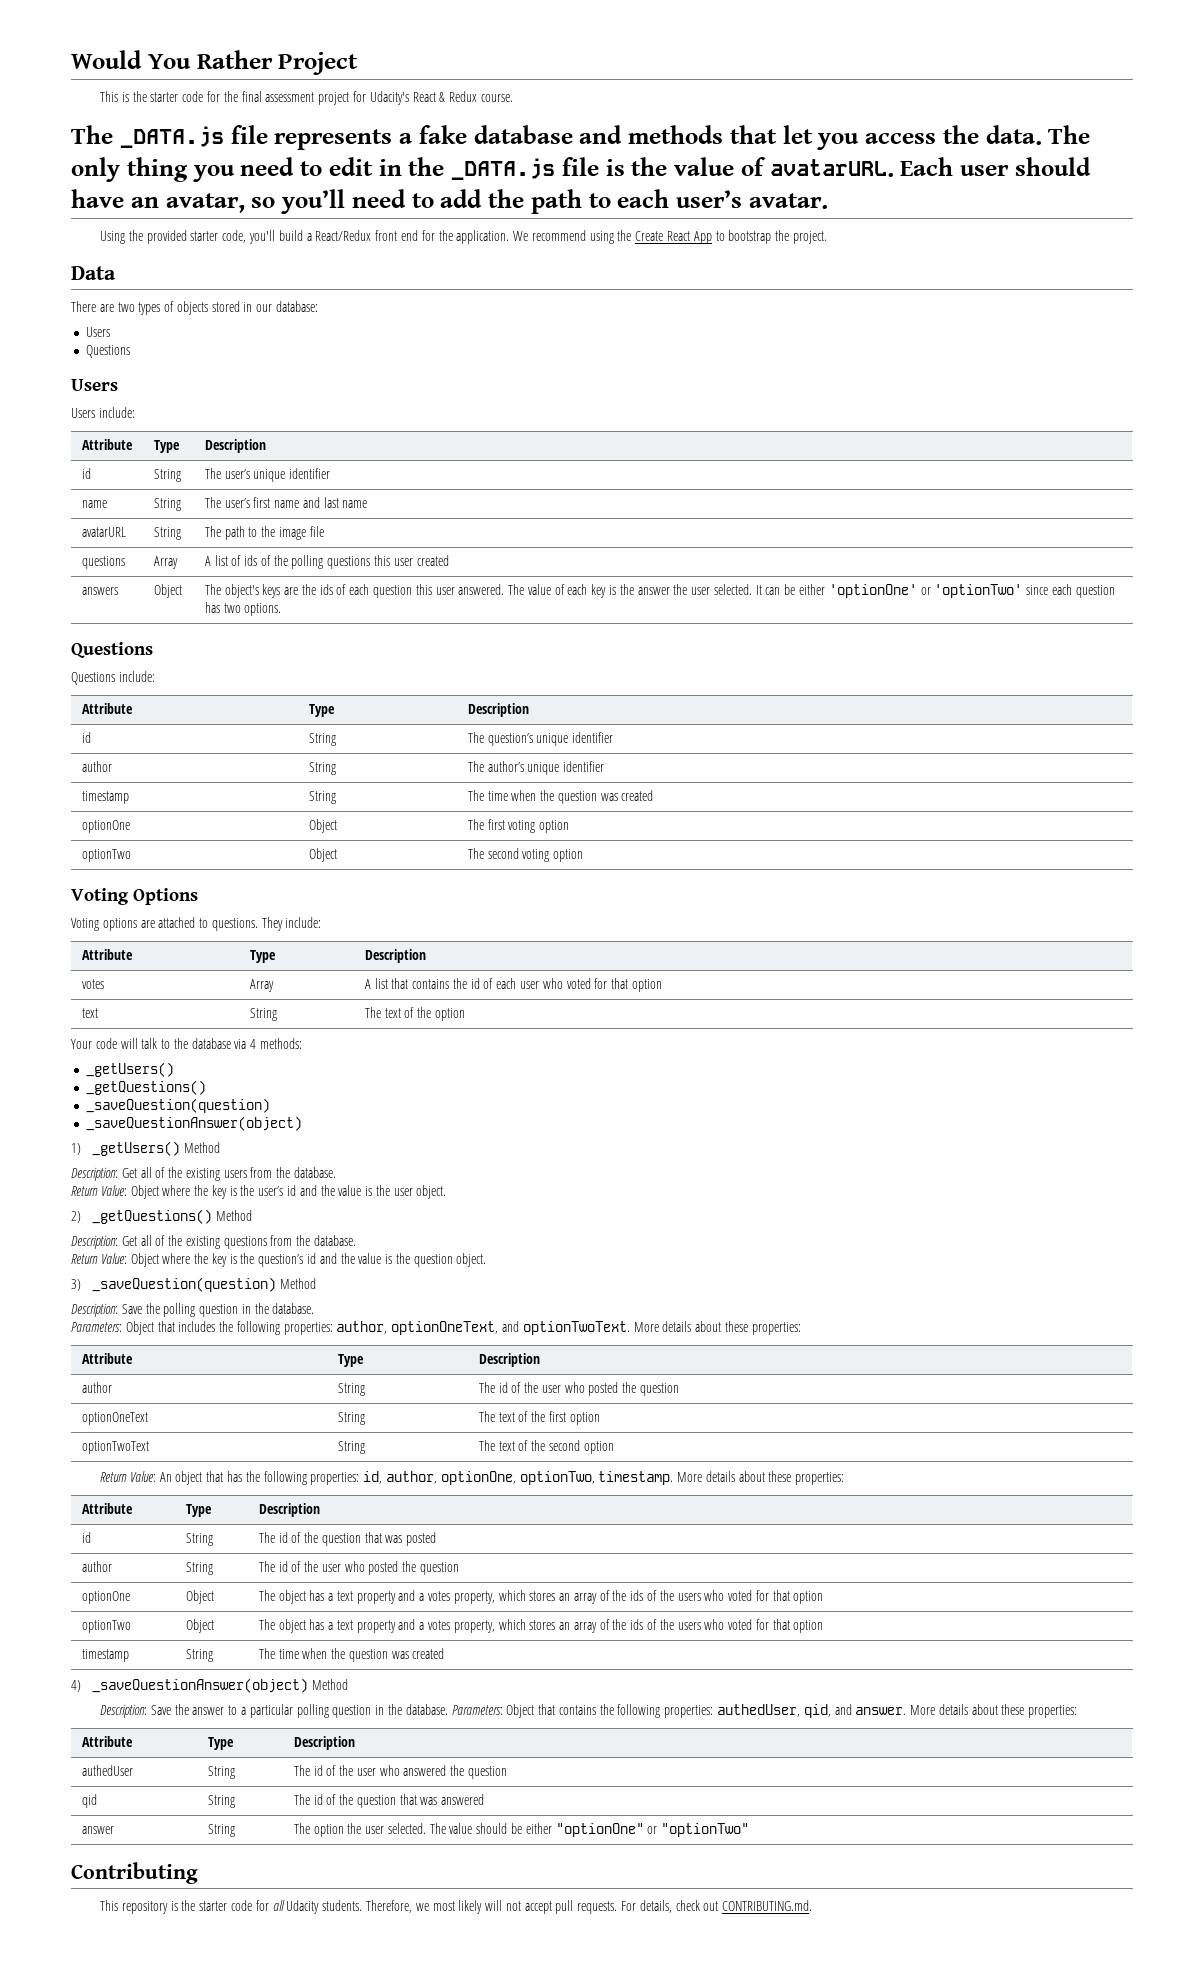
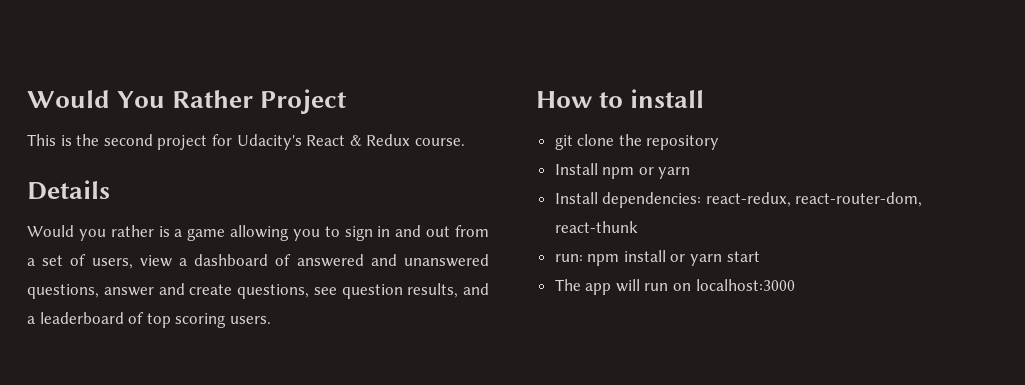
[150,91,315,102] starter code for the final assessment -> [103,134,153,146] second
[71,125,1091,150] [71,157,1091,182] [71,189,828,214] [100,230,827,244] [71,266,116,280] [71,301,319,315] [86,327,111,337] [86,345,131,358] [71,379,118,391] [71,407,135,418] [81,439,133,450] [153,440,180,453] [204,439,266,453] [81,468,91,479] [153,469,181,482] [204,468,331,482] [81,500,107,508] [153,498,181,511] [204,497,368,508] [81,527,126,537] [153,527,181,540] [204,526,324,540] [81,556,125,569] [153,556,178,569] [204,555,449,569] [81,587,118,595] [153,584,182,598] [204,584,1115,598] [204,602,282,616] [71,642,153,658] [71,671,155,685] [81,703,133,714] [308,704,335,717] [467,703,529,717] [81,732,91,743] [308,733,336,746] [467,732,614,746] [81,761,112,772] [308,762,336,775] [467,761,605,775] [81,791,129,804] [308,791,336,804] [467,790,654,804] [81,820,130,833] [308,819,337,833] [467,819,570,833] [81,849,131,862] [308,848,337,862] [467,848,584,862] [71,888,198,905] [71,917,322,931] [81,949,133,960] [249,950,276,963] [364,949,426,963] [81,979,104,989] [249,979,274,992] [364,978,662,992] [81,1008,98,1018] [249,1008,277,1021] [364,1007,465,1021] [71,1038,303,1049] [86,1062,175,1077] [86,1080,207,1095] [86,1098,271,1113] [86,1116,303,1131] [71,1141,220,1156] [71,1167,337,1181] [71,1185,447,1199] [71,1209,252,1224] [71,1235,357,1249] [71,1253,487,1267] [71,1277,316,1292] [71,1303,315,1317] [71,1321,801,1335] [81,1353,133,1364] [337,1354,364,1367] [478,1353,540,1367] [81,1382,112,1393] [337,1383,365,1396] [478,1382,680,1396] [81,1412,148,1425] [337,1412,365,1425] [478,1411,600,1425] [81,1441,149,1454] [337,1441,365,1454] [478,1440,614,1454] [100,1471,845,1485] [81,1503,133,1514] [185,1504,212,1517] [258,1503,320,1517] [81,1532,91,1543] [185,1533,213,1546] [258,1532,437,1546] [81,1561,112,1572] [185,1562,213,1575] [258,1561,460,1575] [81,1591,130,1604] [185,1590,214,1604] [258,1590,824,1604] [81,1620,131,1633] [185,1619,214,1633] [258,1619,824,1633] [81,1649,129,1662] [185,1649,213,1662] [258,1648,445,1662] [71,1678,348,1693] [100,1704,1078,1718] [81,1736,133,1747] [207,1737,234,1750] [293,1736,355,1750] [81,1765,133,1776] [207,1766,235,1779] [293,1765,508,1779] [81,1794,97,1808] [207,1795,235,1808] [293,1794,485,1808] [81,1826,114,1834] [207,1824,235,1837] [293,1823,750,1837] [71,1862,198,1884] [100,1900,813,1914] The _DATA.js file represents a fake database and methods that let you access the data. The only thing you need to edit in the _DATA.js file is the value of avatarURL. Each user should have an avatar, so you’ll need to add the path to each user’s avatar. // Using the provided starter code, you'll build a React/Redux front end for the application. We recommend using the Create React App to bootstrap the project. // Data // There are two types of objects stored in our database: // Users // Questions // Users // Users include: // Attribute | Type | Description // id | String | The user’s unique identifier // name | String | The user’s first name and last name // avatarURL | String | The path to the image file // questions | Array | A list of ids of the polling questions this user created // answers | Object | The object's keys are the ids of each question this user answered. The value of each key is the answer the user selected. It can be either 'optionOne' or 'optionTwo' since each question has two options. // Questions // Questions include: // Attribute | Type | Description // id | String | The question’s unique identifier // author | String | The author’s unique identifier // timestamp | String | The time when the question was created // optionOne | Object | The first voting option // optionTwo | Object | The second voting option // Voting Options // Voting options are attached to questions. They include: // Attribute | Type | Description // votes | Array | A list that contains the id of each user who voted for that option // text | String | The text of the option // Your code will talk to the database via 4 methods: // _getUsers() // _getQuestions() // _saveQuestion(question) // _saveQuestionAnswer(object) // 1) _getUsers() Method // Description: Get all of the existing users from the database. // Return Value: Object where the key is the user’s id and the value is the user object. // 2) _getQuestions() Method // Description: Get all of the existing questions from the database. // Return Value: Object where the key is the question’s id and the value is the question object. // 3) _saveQuestion(question) Method // Description: Save the polling question in the database. // Parameters: Object that includes the following properties: author, optionOneText, and optionTwoText. More details about these properties: // Attribute | Type | Description // author | String | The id of the user who posted the question // optionOneText | String | The text of the first option // optionTwoText | String | The text of the second option // Return Value: An object that has the following properties: id, author, optionOne, optionTwo, timestamp. More details about these properties: // Attribute | Type | Description // id | String | The id of the question that was posted // author | String | The id of the user who posted the question // optionOne | Object | The object has a text property and a votes property, which stores an array of the ids of the users who voted for that option // optionTwo | Object | The object has a text property and a votes property, which stores an array of the ids of the users who voted for that option // timestamp | String | The time when the question was created // 4) _saveQuestionAnswer(object) Method // Description: Save the answer to a particular polling question in the database. Parameters: Object that contains the following properties: authedUser, qid, and answer. More details about these properties: // Attribute | Type | Description // authedUser | String | The id of the user who answered the question // qid | String | The id of the question that was answered // answer | String | The option the user selected. The value should be either "optionOne" or "optionTwo" // Contributing // This repository is the starter code for all Udacity students. Therefore, we most likely will not accept pull requests. For details, check out CONTRIBUTING.md. -> [27,180,110,200] [27,225,490,241] [27,254,489,269] [27,283,489,299] [27,312,271,328] [536,89,705,108] [554,134,720,150] [554,163,691,179] [554,192,923,208] [554,221,638,233] [554,250,760,266] [554,279,795,295] Details // Would you rather is a game allowing you to sign in and out from a set of users, view a dashboard of answered and unanswered questions, answer and create questions, see question results, and a leaderboard of top scoring users. // How to install // git clone the repository // Install npm or yarn // Install dependencies: react-redux, react-router-dom, react-thunk // run: npm install or yarn start // The app will run on localhost:3000

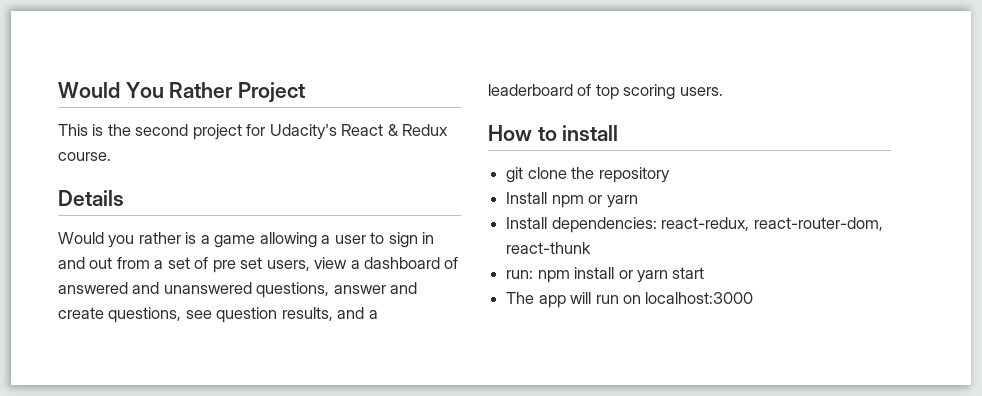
[292,229,320,241] you -> [321,235,366,244] a user
(87, 260) none -> [212,257,263,273] pre set

